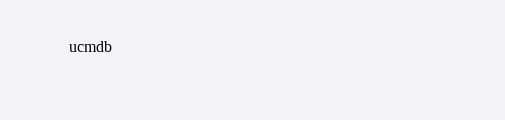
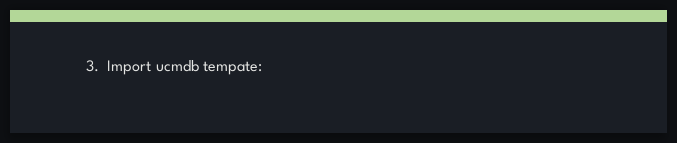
[69,41,112,52] ucmdb -> [86,60,262,75] 3. Import ucmdb tempate:

